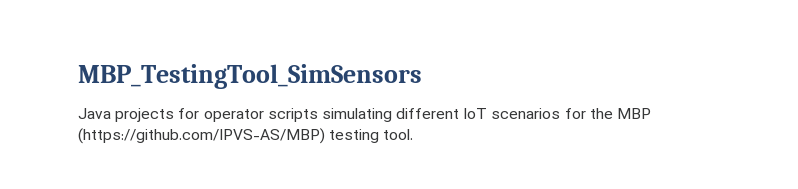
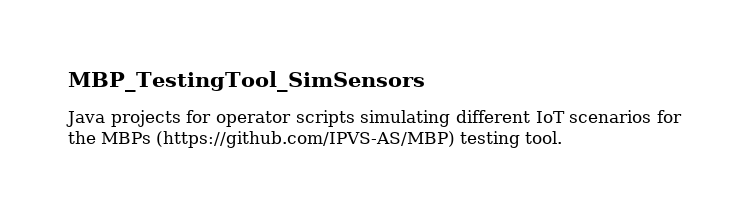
[617,108,652,119] MBP -> [101,132,151,144] MBPs

